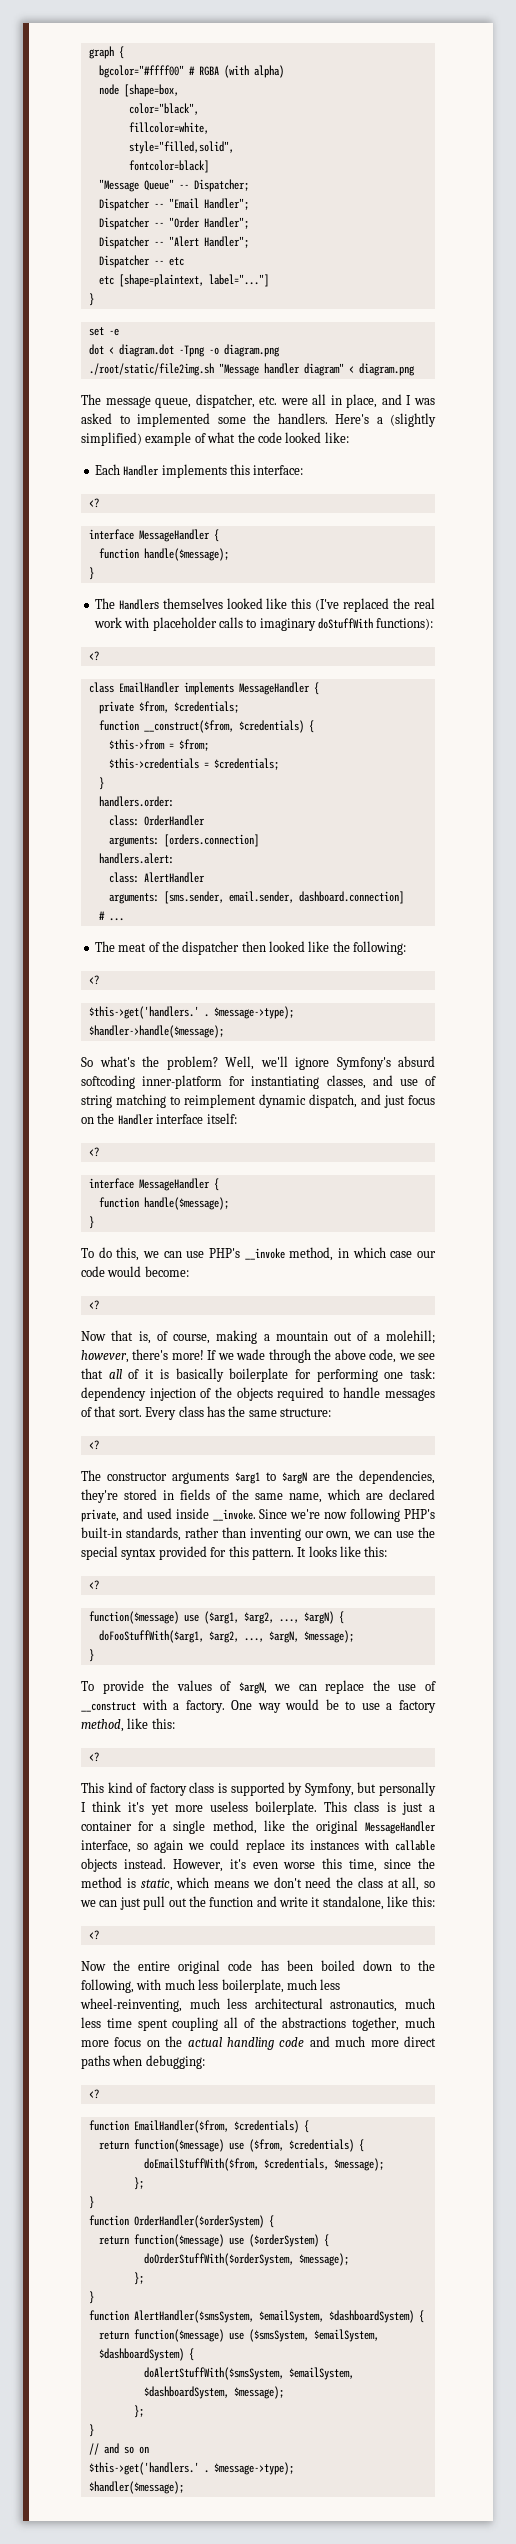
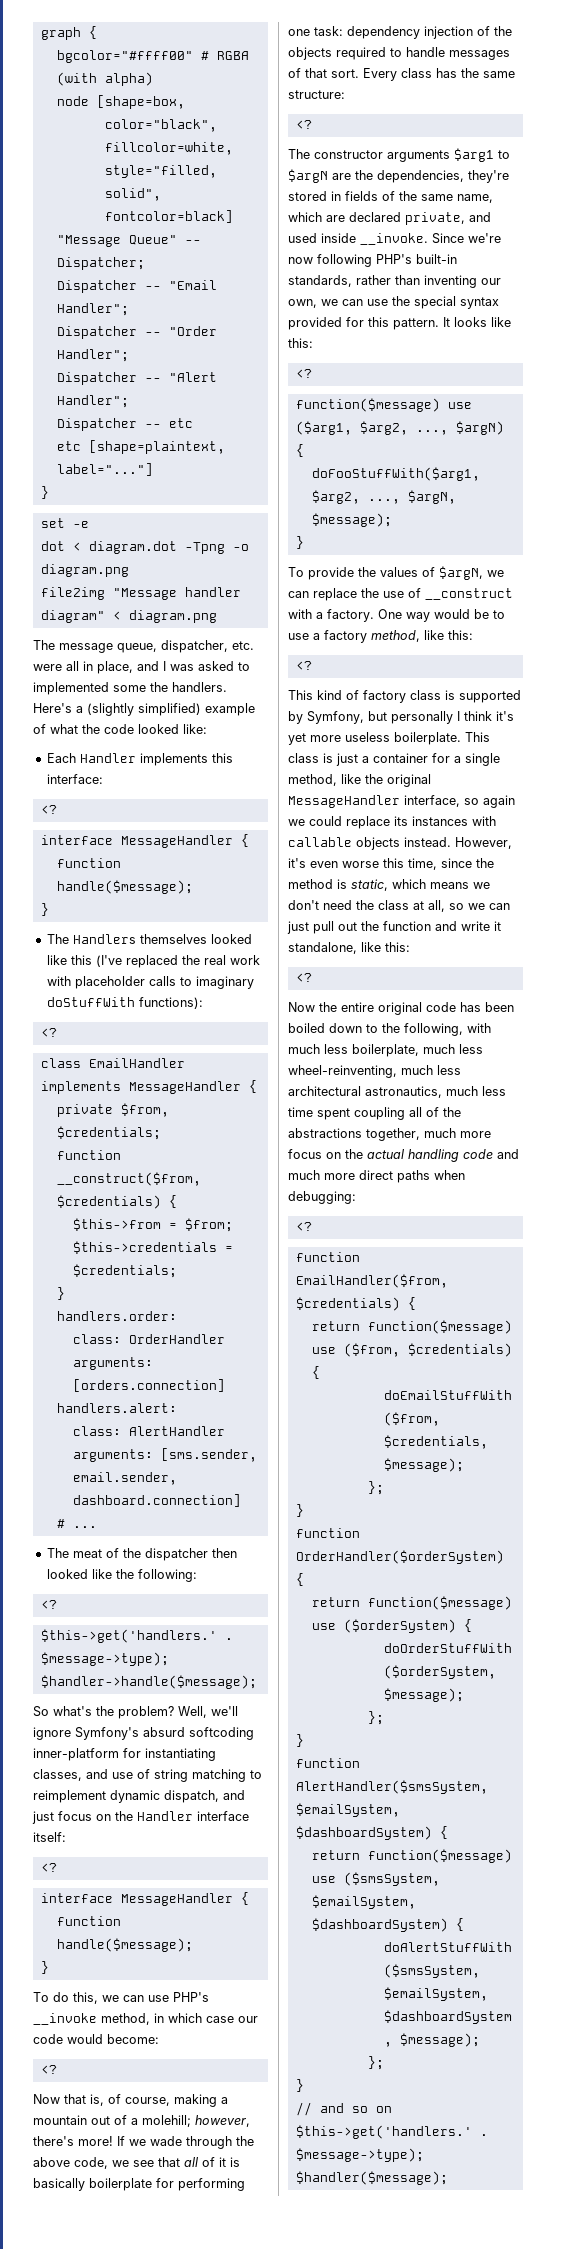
[88,363,214,376] ./root/static/file2img.sh -> [40,587,105,600] file2img

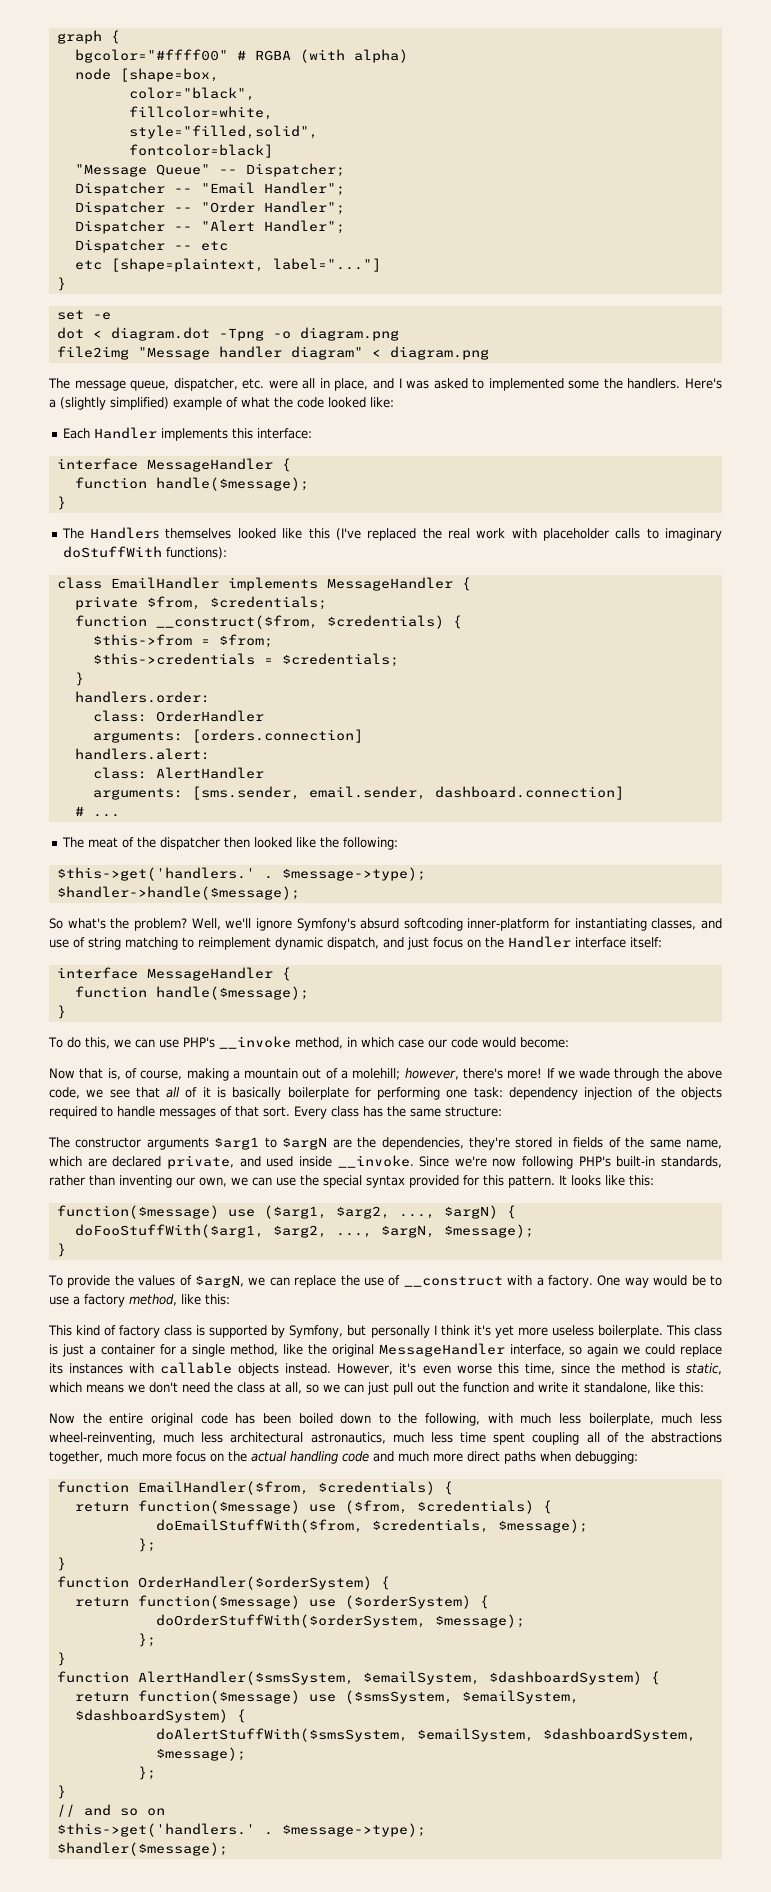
[40,805,57,814] // <? -> (312, 433) none
[40,1028,57,1037] // <? -> (227, 553) none
[40,1600,57,1609] // <? -> (398, 843) none
[40,1863,57,1872] // <? -> (662, 942) none
[40,2065,57,2074] // <? -> (569, 1042) none
[295,120,312,129] // <? -> (502, 1111) none
[295,369,312,378] // <? -> (654, 1180) none
[295,661,312,670] // <? -> (230, 1299) none
[295,973,312,982] // <? -> (704, 1387) none
[295,1222,312,1231] // <? -> (638, 1457) none

